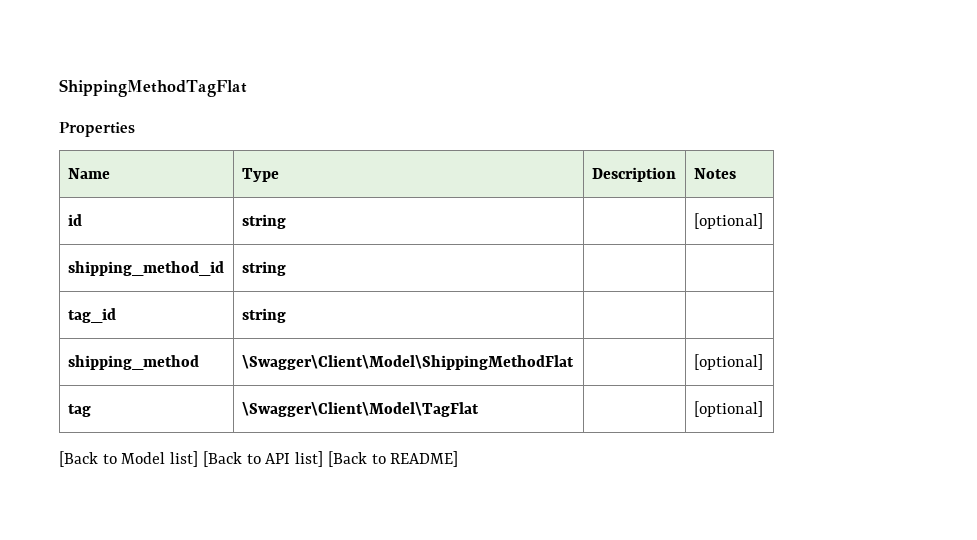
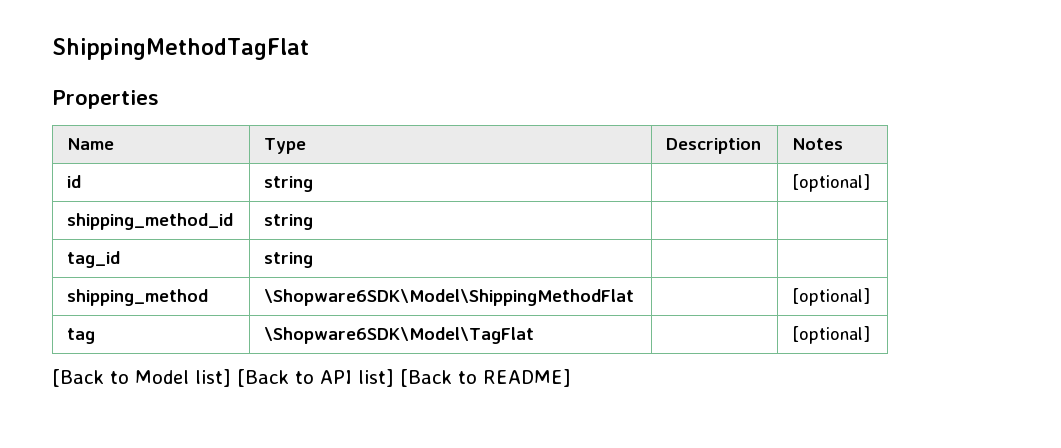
[241,355,574,370] \Swagger\Client\Model\ShippingMethodFlat -> [264,289,635,306] \Shopware6SDK\Model\ShippingMethodFlat
[241,402,479,417] \Swagger\Client\Model\TagFlat -> [264,327,535,344] \Shopware6SDK\Model\TagFlat

